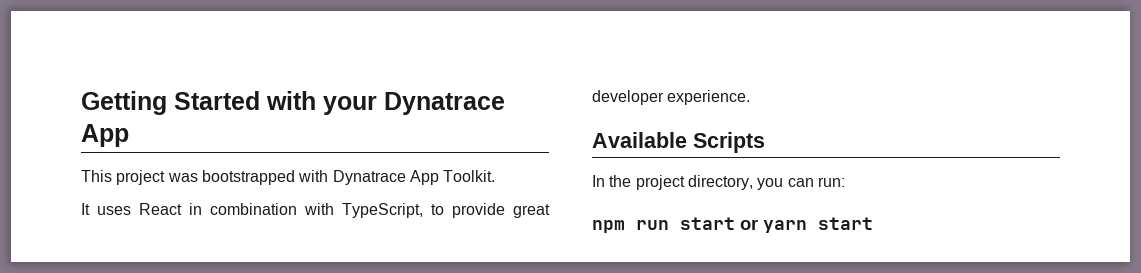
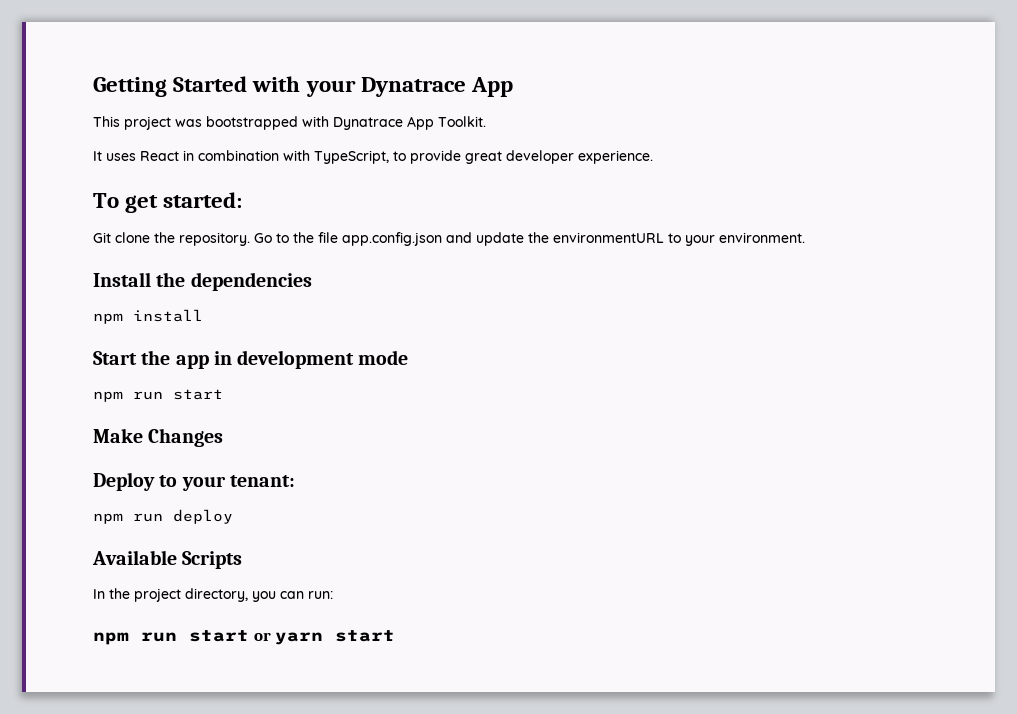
(751, 97) none -> [93,192,243,213] [93,232,805,246] [93,272,312,291] [93,309,203,324] [93,350,409,369] [93,389,223,402] [93,428,224,447] [93,472,295,491] [93,509,233,524] // To get started: // Git clone the repository. Go to the file app.config.json and update the environmentURL to your environment. // Install the dependencies // npm install // Start the app in development mode // npm run start // Make Changes // Deploy to your tenant: // npm run deploy

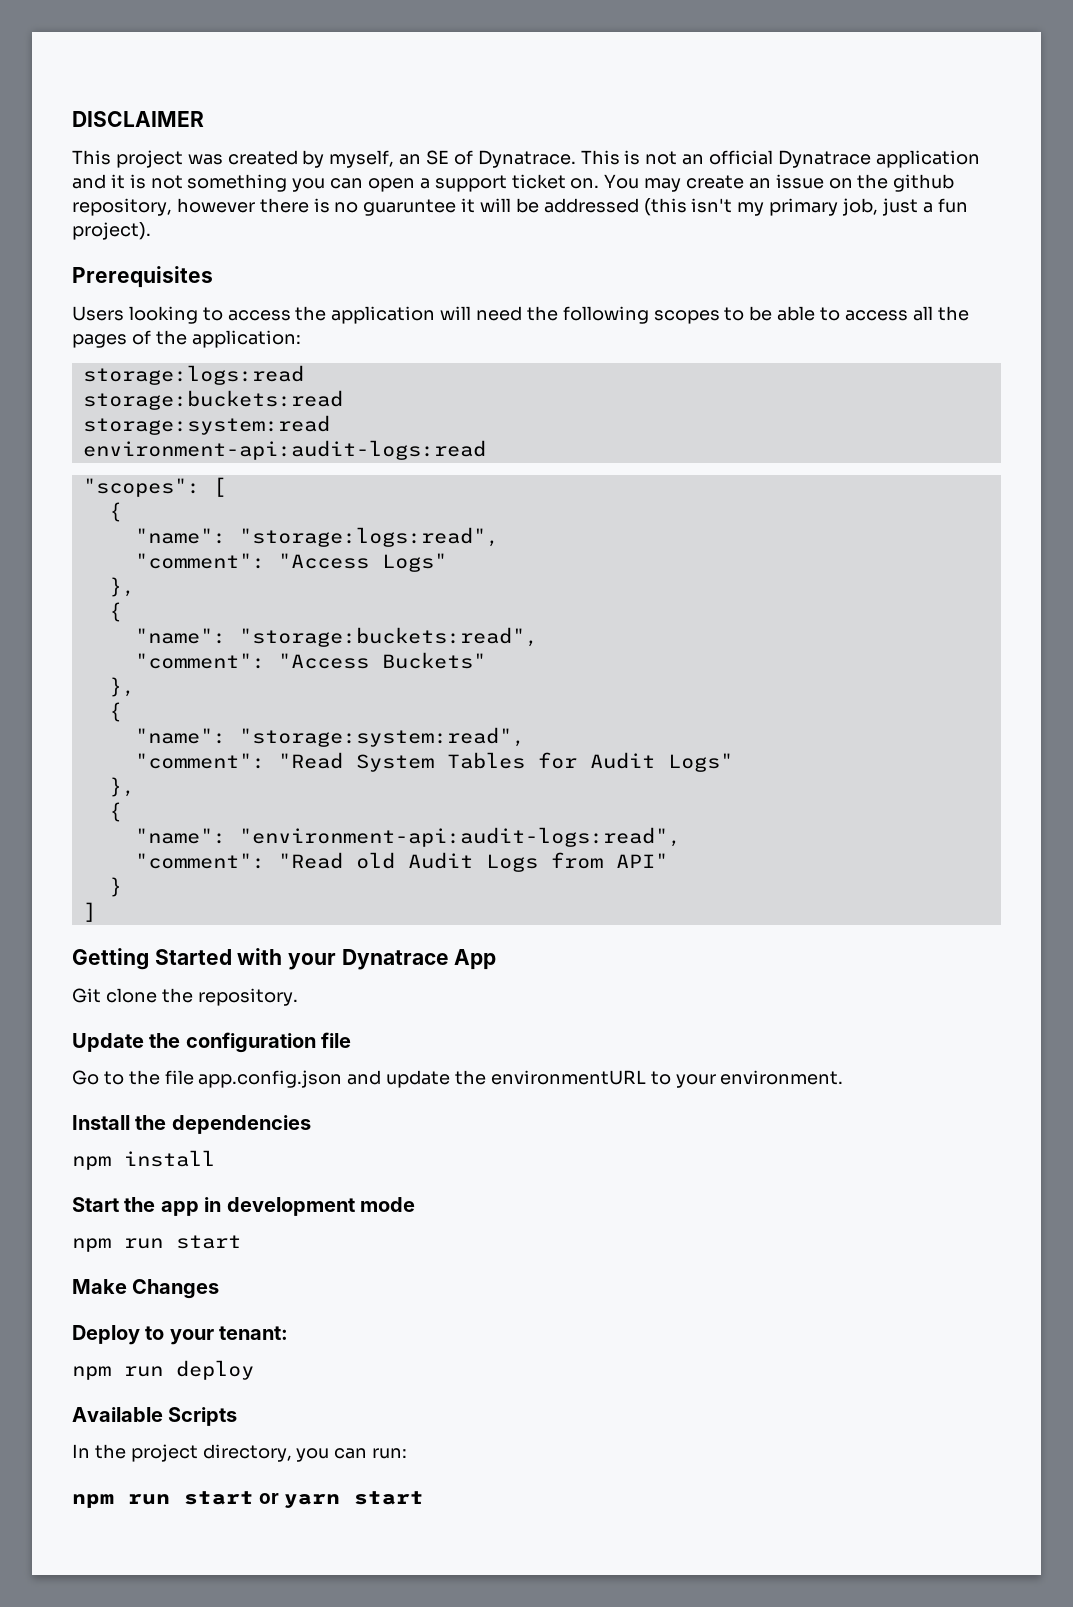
(93, 87) none -> [72,111,204,127] [72,150,980,168] [72,174,955,192] [72,198,968,216] [72,222,151,240] [72,266,213,288] [72,306,969,324] [72,330,301,348] [82,365,304,385] [82,390,343,410] [82,415,330,435] [82,440,486,460] [82,477,226,497] [108,502,122,522] [134,527,499,547] [134,553,447,572] [108,577,135,597] [108,602,122,622] [134,627,538,647] [134,652,486,669] [108,677,135,697] [108,702,122,722] [134,727,525,747] [134,752,733,772] [108,777,135,797] [108,802,122,822] [134,827,681,847] [134,852,668,872] [108,877,122,897] [82,902,96,922] DISCLAIMER // This project was created by myself, an SE of Dynatrace. This is not an official Dynatrace application and it is not something you can open a support ticket on. You may create an issue on the github repository, however there is no guaruntee it will be addressed (this isn't my primary job, just a fun project). // Prerequisites // Users looking to access the application will need the following scopes to be able to access all the pages of the application: // storage:logs:read // storage:buckets:read // storage:system:read // environment-api:audit-logs:read // "scopes": [ // { // "name": "storage:logs:read", // "comment": "Access Logs" // }, // { // "name": "storage:buckets:read", // "comment": "Access Buckets" // }, // { // "name": "storage:system:read", // "comment": "Read System Tables for Audit Logs" // }, // { // "name": "environment-api:audit-logs:read", // "comment": "Read old Audit Logs from API" // } // ] //
[93,116,486,130] [93,150,653,164] [93,192,243,213] // This project was bootstrapped with Dynatrace App Toolkit. // It uses React in combination with TypeScript, to provide great developer experience. // To get started: -> (497, 959) none
(250, 239) none -> [72,1032,352,1053] // Update the configuration file //

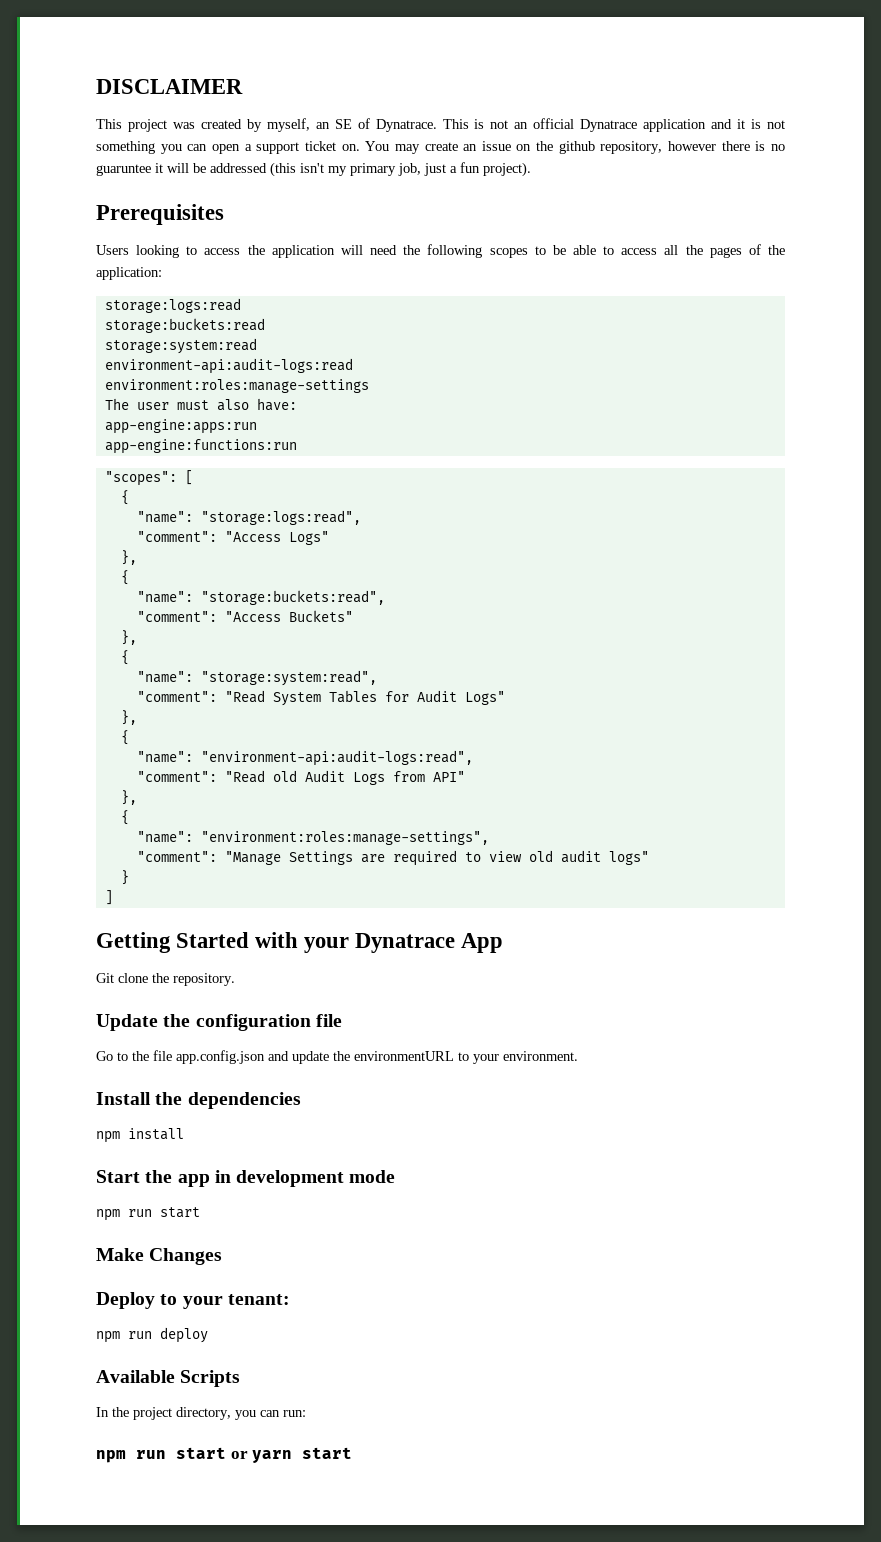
(486, 450) none -> [104,379,369,393] [104,398,297,411] [104,419,257,434] [104,439,297,454] // environment:roles:manage-settings // The user must also have: // app-engine:apps:run // app-engine:functions:run
(668, 860) none -> [120,790,137,805] [120,810,129,825] [136,831,489,845] [136,850,649,866] // }, // { // "name": "environment:roles:manage-settings", // "comment": "Manage Settings are required to view old audit logs"

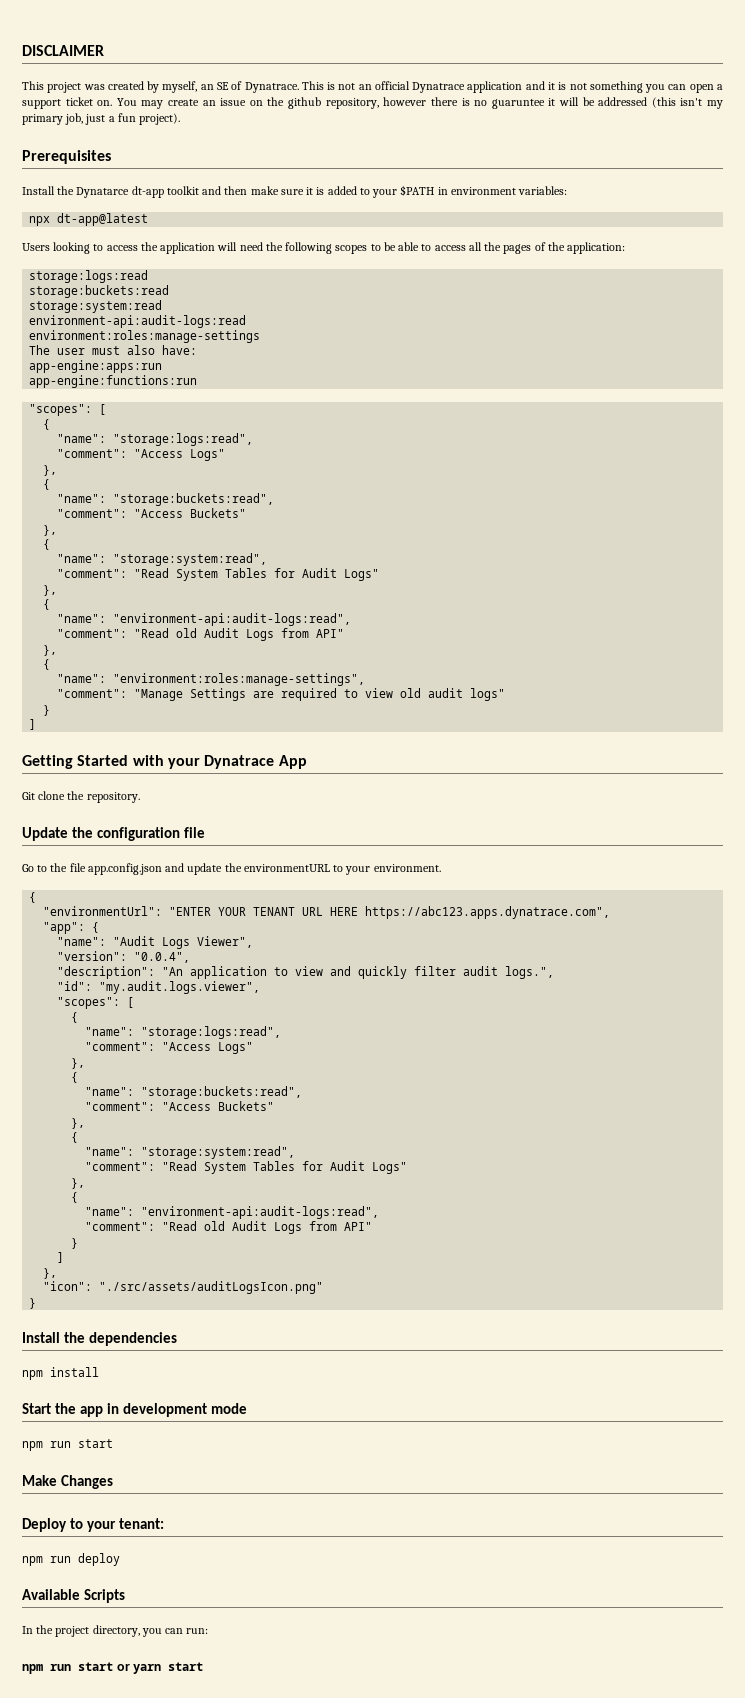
(224, 214) none -> [22,185,568,198] [29,213,149,226] // Install the Dynatarce dt-app toolkit and then make sure it is added to your $PATH in environment variables: // npx dt-app@latest
(578, 1056) none -> [29,892,37,903] [43,906,611,919] [43,922,100,934] [57,936,254,949] [57,951,191,963] [57,966,555,979] [57,981,261,994] [57,997,135,1009] [71,1012,79,1023] [85,1026,282,1039] [85,1042,254,1054] [71,1058,86,1069] [71,1072,79,1083] [85,1086,303,1099] [85,1101,275,1111] [71,1118,86,1129] [71,1132,79,1143] [85,1146,296,1159] [85,1161,408,1174] [71,1178,86,1189] [71,1192,79,1203] [85,1206,380,1219] [85,1221,373,1234] [71,1238,79,1249] [57,1252,65,1263] [43,1268,58,1279] [43,1281,324,1294] [29,1298,37,1309] // { // "environmentUrl": "ENTER YOUR TENANT URL HERE https://abc123.apps.dynatrace.com", // "app": { // "name": "Audit Logs Viewer", // "version": "0.0.4", // "description": "An application to view and quickly filter audit logs.", // "id": "my.audit.logs.viewer", // "scopes": [ // { // "name": "storage:logs:read", // "comment": "Access Logs" // }, // { // "name": "storage:buckets:read", // "comment": "Access Buckets" // }, // { // "name": "storage:system:read", // "comment": "Read System Tables for Audit Logs" // }, // { // "name": "environment-api:audit-logs:read", // "comment": "Read old Audit Logs from API" // } // ] // }, // "icon": "./src/assets/auditLogsIcon.png" // }

